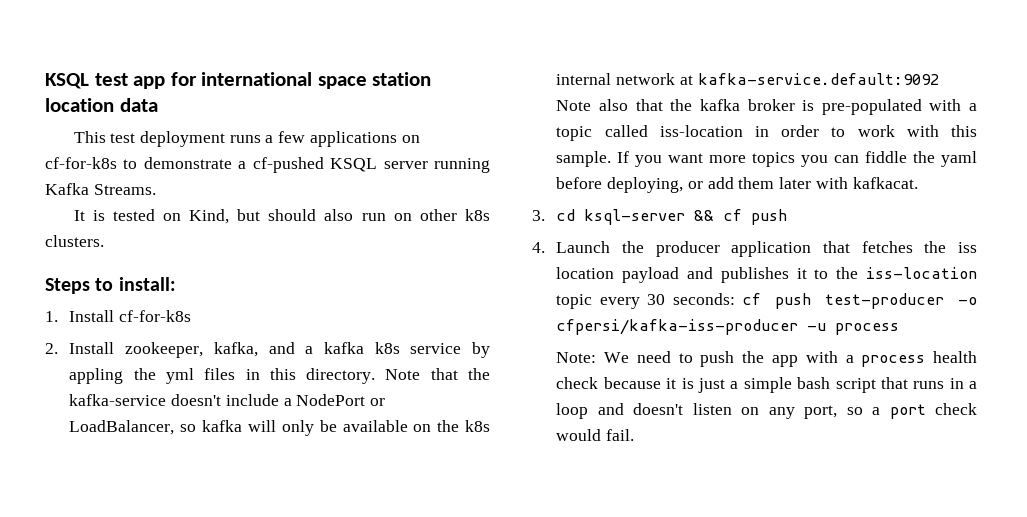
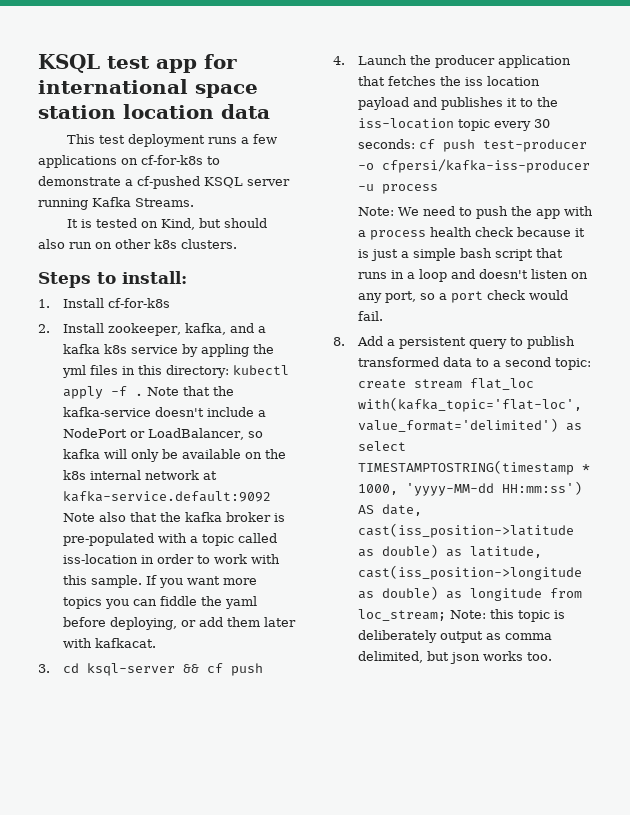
[306,368,376,384] directory. -> [165,365,289,378] [62,386,143,399] directory: kubectl apply -f .
(635, 435) none -> [333,336,575,349] [357,357,591,370] [357,378,534,390] [357,397,582,412] [357,418,582,432] [357,441,406,451] [357,460,590,475] [357,481,582,496] [357,504,422,516] [357,523,574,538] [357,544,542,558] [357,565,582,580] [357,586,582,601] [357,609,565,622] [357,630,552,643] [357,651,552,664] // 8. Add a persistent query to publish transformed data to a second topic: create stream flat_loc with(kafka_topic='flat-loc', value_format='delimited') as select TIMESTAMPTOSTRING(timestamp * 1000, 'yyyy-MM-dd HH:mm:ss') AS date, cast(iss_position->latitude as double) as latitude, cast(iss_position->longitude as double) as longitude from loc_stream; Note: this topic is deliberately output as comma delimited, but json works too.

